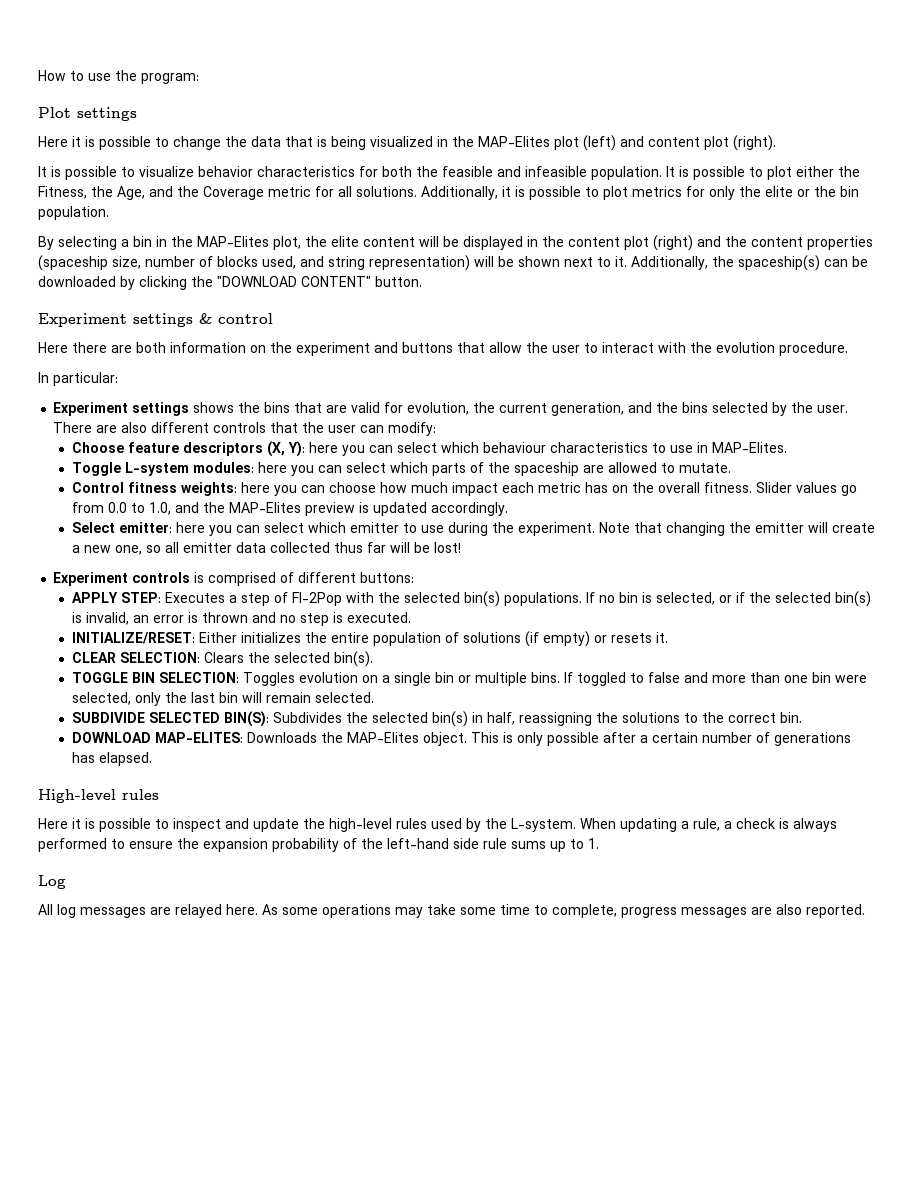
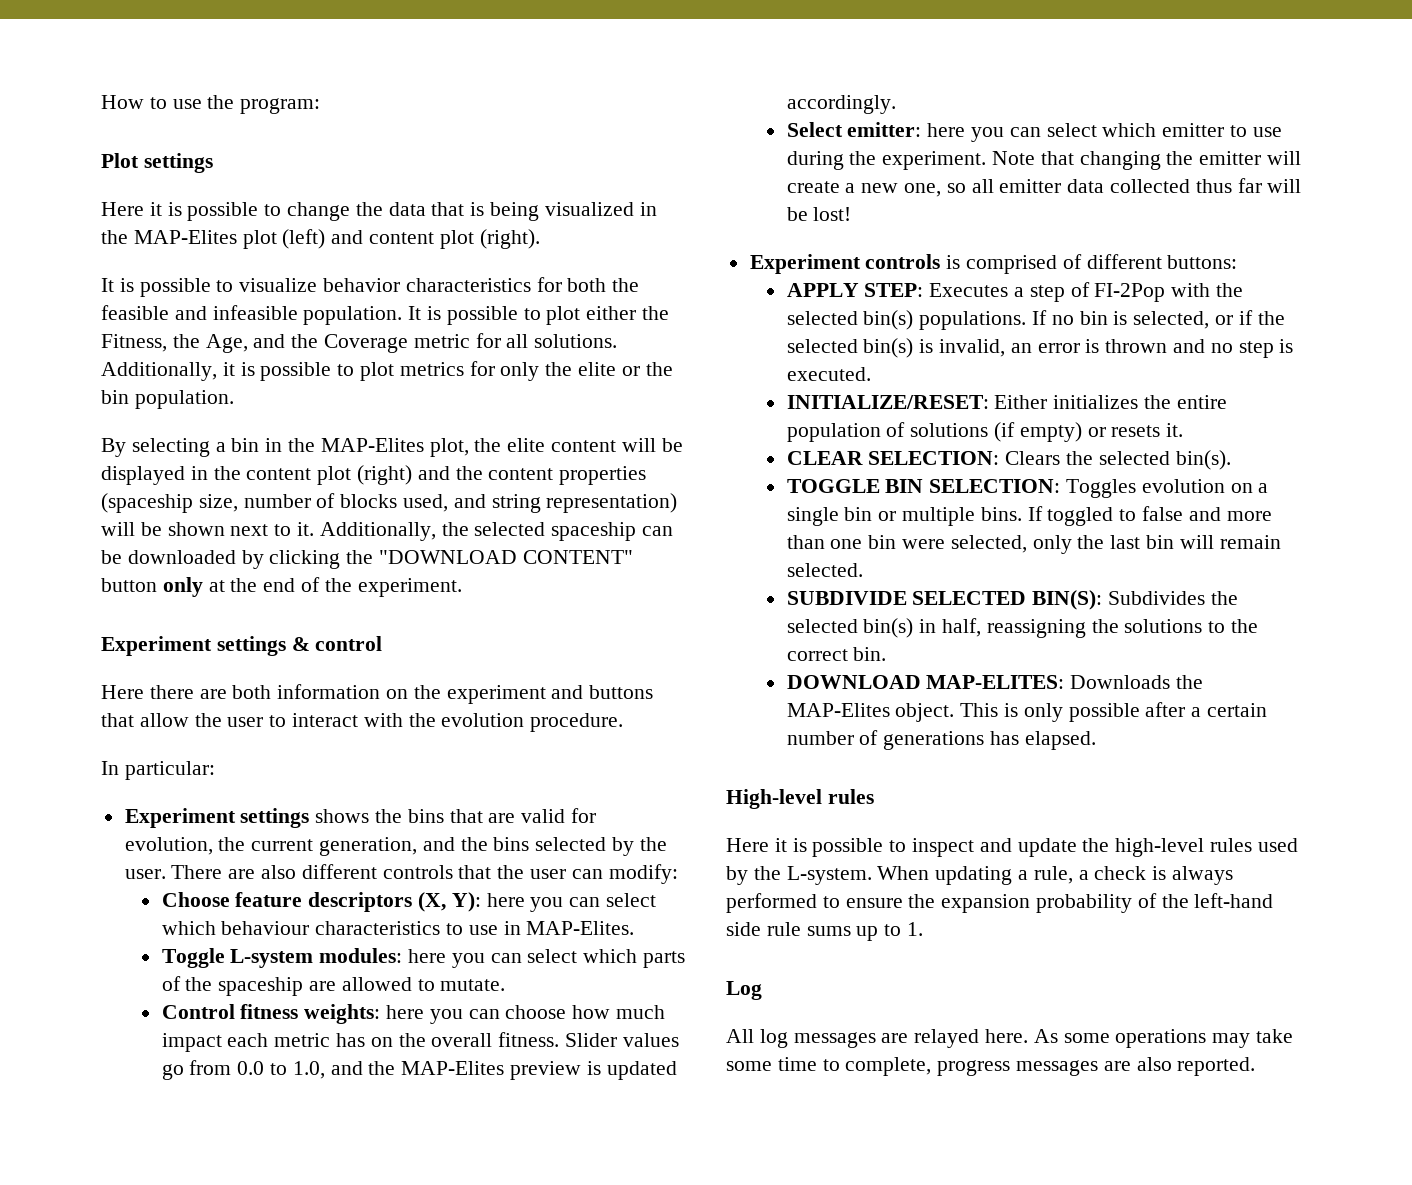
[738,255,820,271] spaceship(s) -> [474,522,637,541] selected spaceship
[375,276,422,287] button. -> [101,577,462,597] button only at the end of the experiment.

